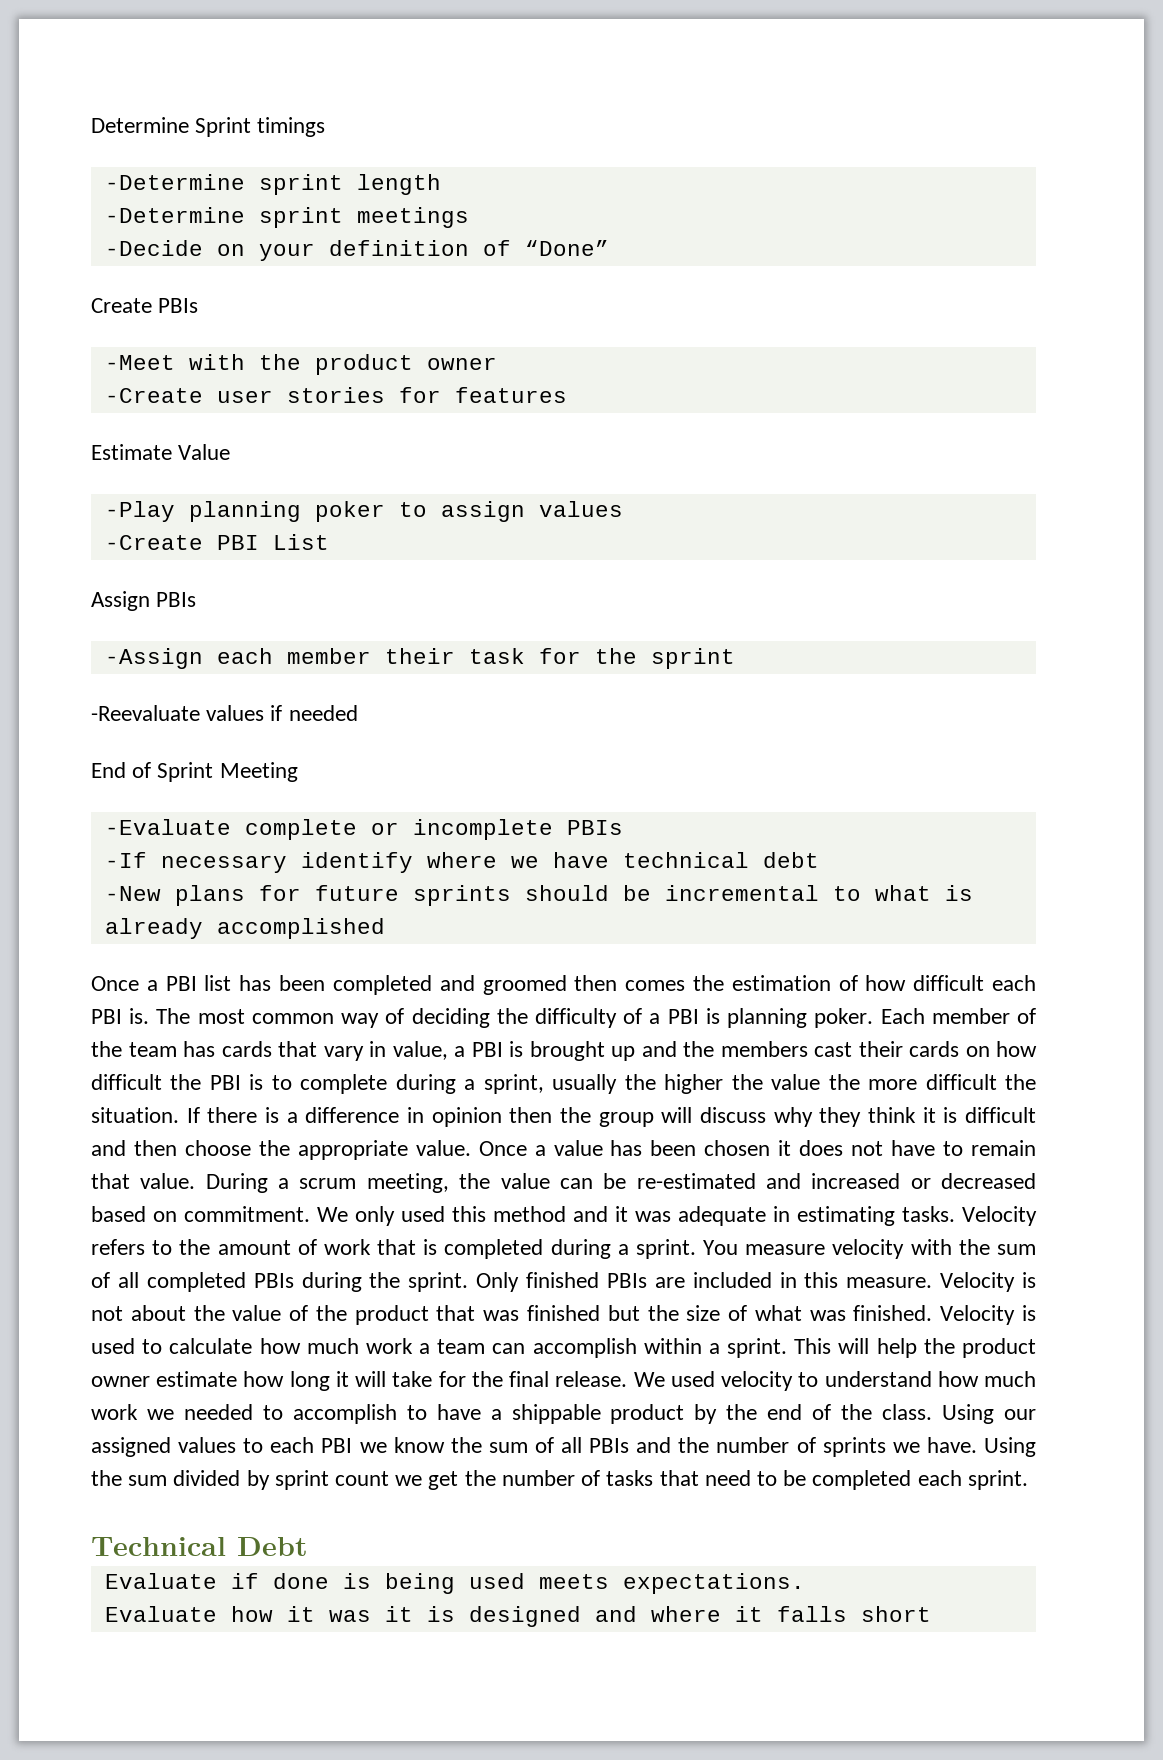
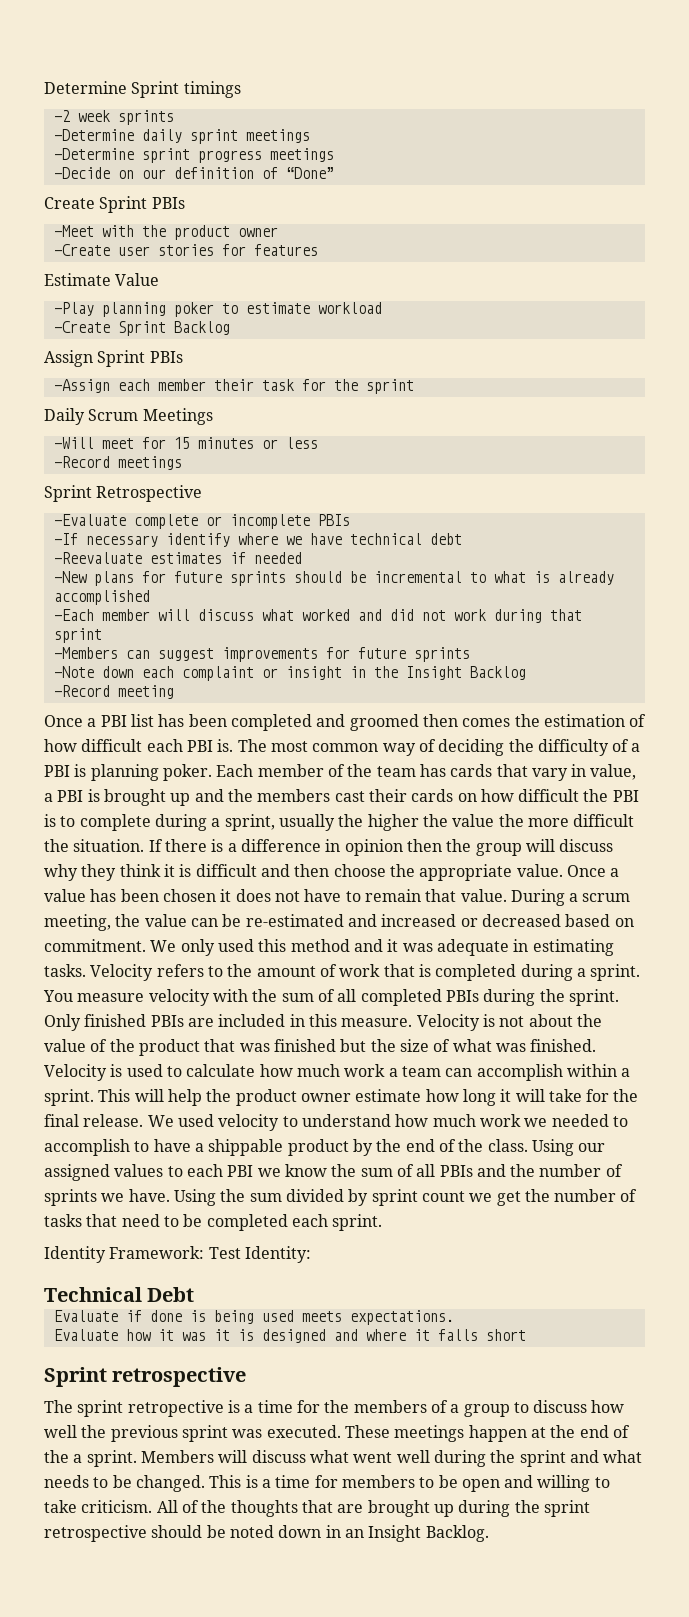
[104,174,441,195] [104,207,343,228] -Determine sprint length // -Determine sprint -> [53,110,174,125] [53,129,310,144] [53,148,262,163] -2 week sprints // -Determine daily sprint meetings // -Determine sprint progress
[258,243,315,261] your -> [141,169,166,179] our
(152, 305) none -> [99,196,148,213] Sprint
[440,501,623,522] [104,534,329,550] assign values // -Create PBI List -> [245,302,382,314] [53,321,230,336] estimate workload // -Create Sprint Backlog
(150, 601) none -> [97,350,146,367] Sprint
[91,705,358,721] [91,762,298,782] -Reevaluate values if needed // End of Sprint Meeting -> [44,408,213,425] [53,437,318,449] [53,456,182,470] [44,485,203,502] Daily Scrum Meetings // -Will meet for 15 minutes or less // -Record meetings // Sprint Retrospective
(819, 860) none -> [53,552,302,564] // -Reevaluate estimates if needed
(385, 928) none -> [53,609,582,623] [53,628,102,643] [53,647,470,662] [53,666,526,681] [53,685,174,699] // -Each member will discuss what worked and did not work during that sprint // -Members can suggest improvements for future sprints // -Note down each complaint or insight in the Insight Backlog // -Record meeting
(1028, 1480) none -> [44,1246,311,1263] // Identity Framework: Test Identity:
(931, 1614) none -> [44,1367,247,1387] [44,1400,625,1417] [44,1425,630,1442] [44,1450,643,1467] [44,1475,610,1492] [44,1500,590,1517] [44,1525,489,1542] // Sprint retrospective // The sprint retropective is a time for the members of a group to discuss how well the previous sprint was executed. These meetings happen at the end of the a sprint. Members will discuss what went well during the sprint and what needs to be changed. This is a time for members to be open and willing to take criticism. All of the thoughts that are brought up during the sprint retrospective should be noted down in an Insight Backlog.

